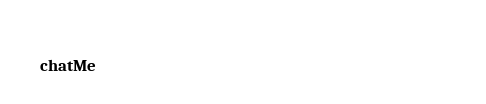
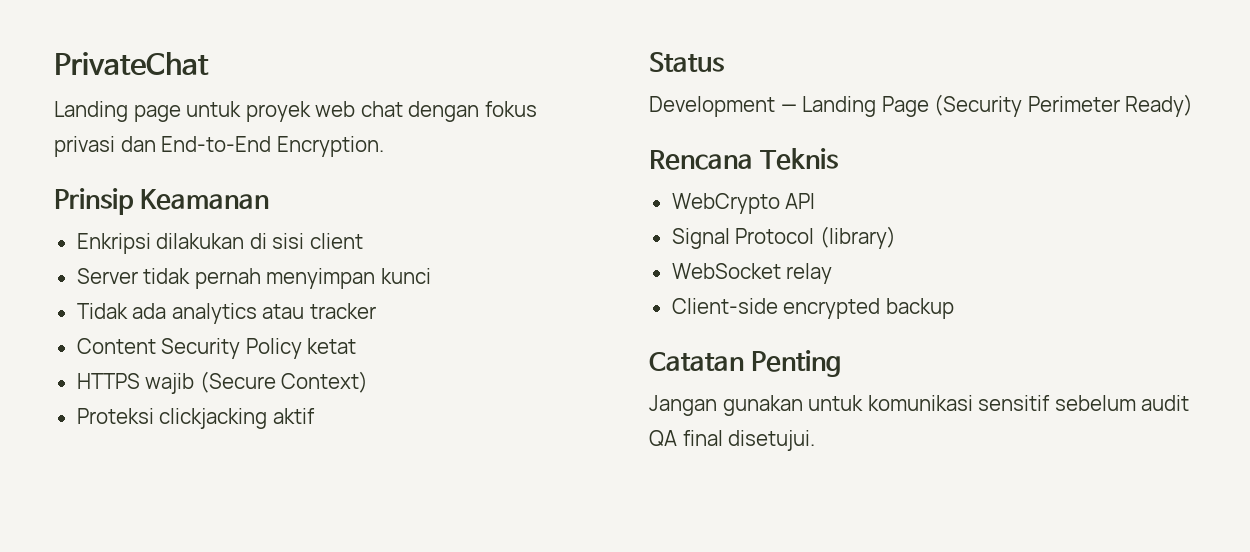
[40,59,96,71] chatMe -> [54,52,209,76] [54,101,537,122] [54,136,384,157] [54,188,270,215] [76,233,363,254] [76,268,431,289] [76,303,376,324] [76,338,357,359] [76,371,369,394] [76,408,315,429] [649,52,724,72] [649,94,1194,117] [649,148,839,170] [671,193,816,214] [671,226,896,249] [671,263,833,284] [671,298,954,319] [649,350,841,377] [649,395,1190,416] [649,430,816,451] PrivateChat // Landing page untuk proyek web chat dengan fokus privasi dan End-to-End Encryption. // Prinsip Keamanan // Enkripsi dilakukan di sisi client // Server tidak pernah menyimpan kunci // Tidak ada analytics atau tracker // Content Security Policy ketat // HTTPS wajib (Secure Context) // Proteksi clickjacking aktif // Status // Development — Landing Page (Security Perimeter Ready) // Rencana Teknis // WebCrypto API // Signal Protocol (library) // WebSocket relay // Client-side encrypted backup // Catatan Penting // Jangan gunakan untuk komunikasi sensitif sebelum audit QA final disetujui.

